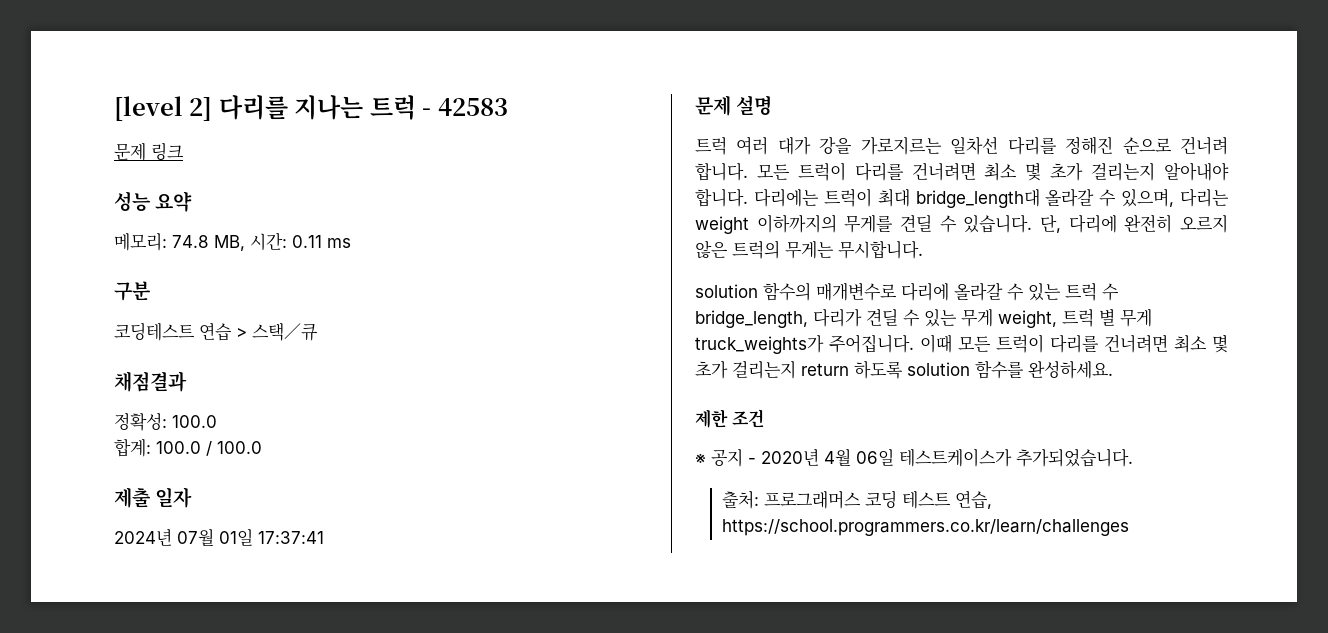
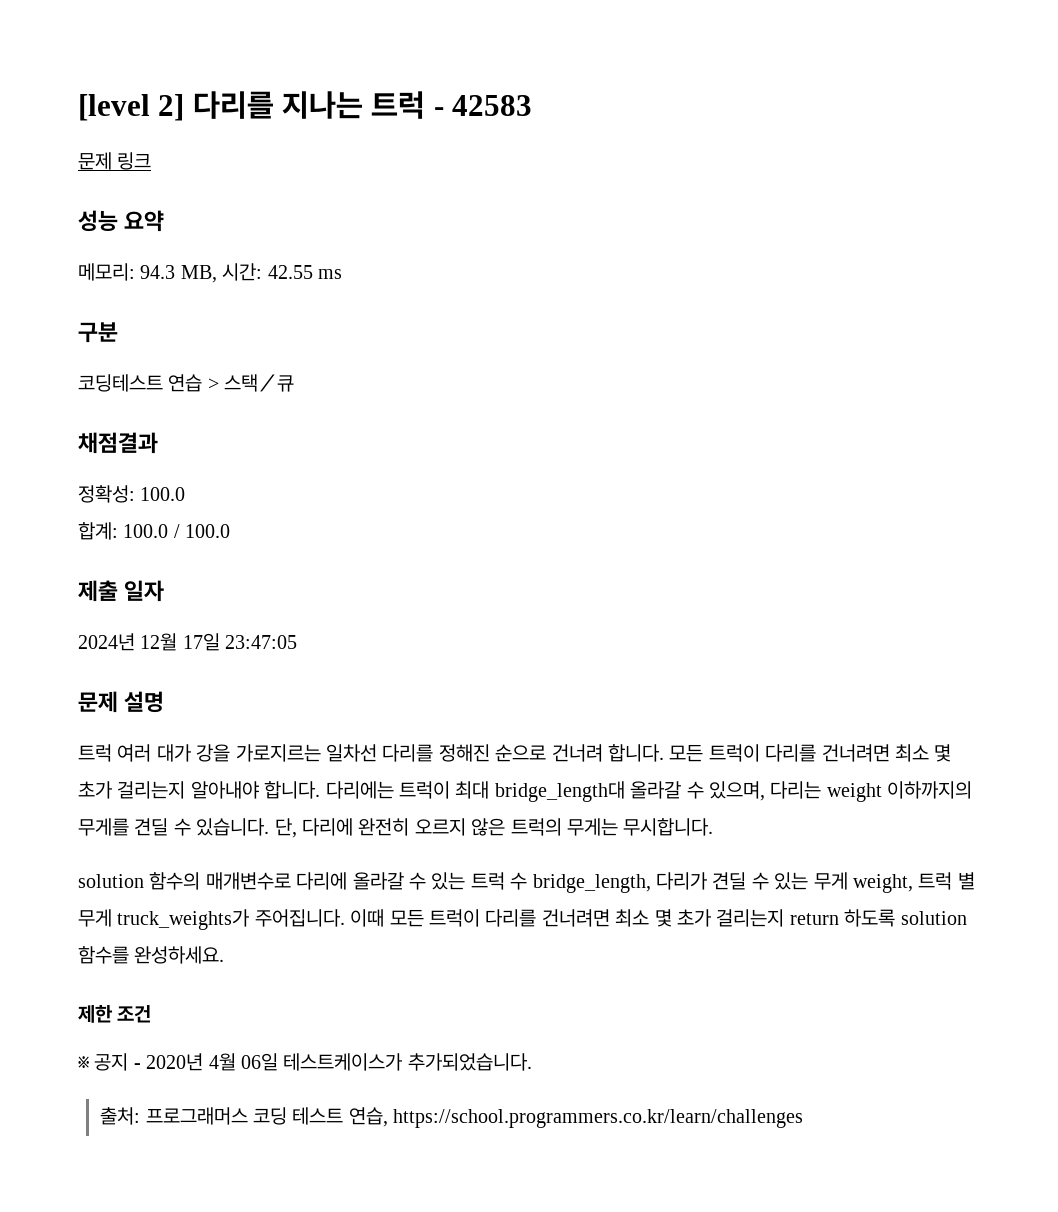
[172,235,209,248] 74.8 -> [140,265,176,279] 94.3
[292,235,322,248] 0.11 -> [267,265,313,279] 42.55
[177,529,324,546] 07월 01일 17:37:41 -> [140,633,298,651] 12월 17일 23:47:05

